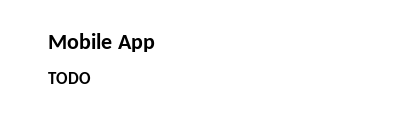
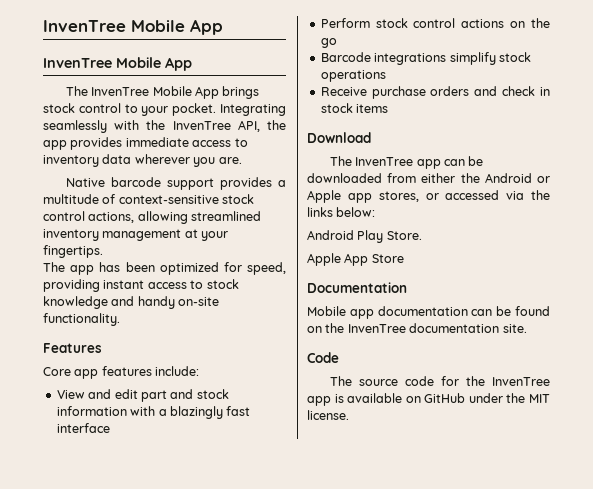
[48,33,155,52] [48,72,91,84] Mobile App // TODO -> [43,19,223,35] [43,57,192,71] [65,86,260,99] [43,103,286,116] [43,120,286,133] [43,137,248,150] [43,154,242,167] [65,177,286,190] [43,194,255,204] [43,211,262,224] [43,229,229,241] [43,245,103,258] [43,262,286,275] [43,279,239,292] [43,296,220,309] [43,313,120,326] [43,343,102,353] [43,366,200,379] [56,389,229,402] [56,406,251,419] [56,423,110,433] [320,18,550,28] [320,38,337,48] [320,52,531,65] [320,70,386,82] [320,86,550,99] [320,103,389,113] [307,132,371,143] [329,156,484,169] [307,173,550,183] [307,190,550,203] [307,207,376,217] [307,230,422,243] [307,253,404,266] [307,282,407,293] [307,306,550,319] [307,323,527,333] [307,352,339,363] [329,376,550,386] [307,393,550,406] [307,410,349,420] InvenTree Mobile App // InvenTree Mobile App // The InvenTree Mobile App brings stock control to your pocket. Integrating seamlessly with the InvenTree API, the app provides immediate access to inventory data wherever you are. // Native barcode support provides a multitude of context-sensitive stock control actions, allowing streamlined inventory management at your fingertips. // The app has been optimized for speed, providing instant access to stock knowledge and handy on-site functionality. // Features // Core app features include: // View and edit part and stock information with a blazingly fast interface // Perform stock control actions on the go // Barcode integrations simplify stock operations // Receive purchase orders and check in stock items // Download // The InvenTree app can be downloaded from either the Android or Apple app stores, or accessed via the links below: // Android Play Store. // Apple App Store // Documentation // Mobile app documentation can be found on the InvenTree documentation site. // Code // The source code for the InvenTree app is available on GitHub under the MIT license.

